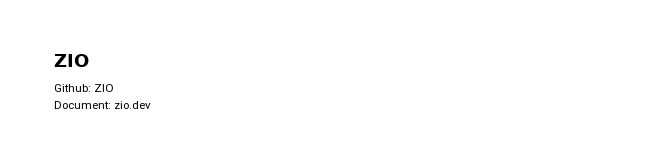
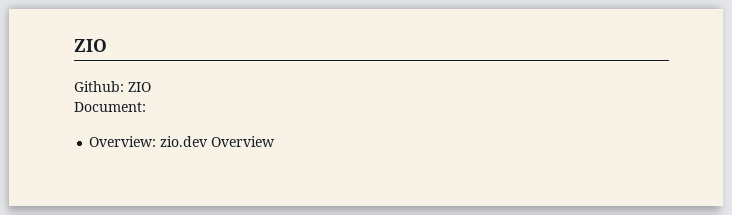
[114,101,152,109] zio.dev -> [89,136,276,147] // Overview: zio.dev Overview

